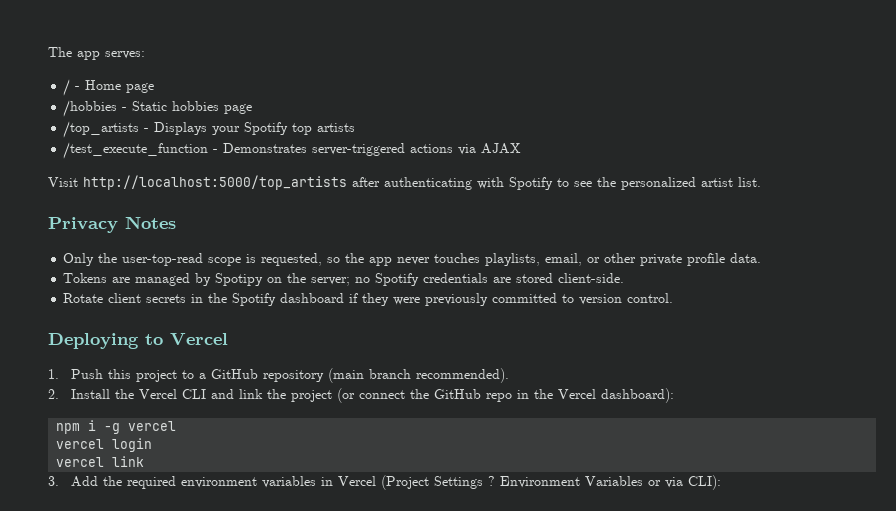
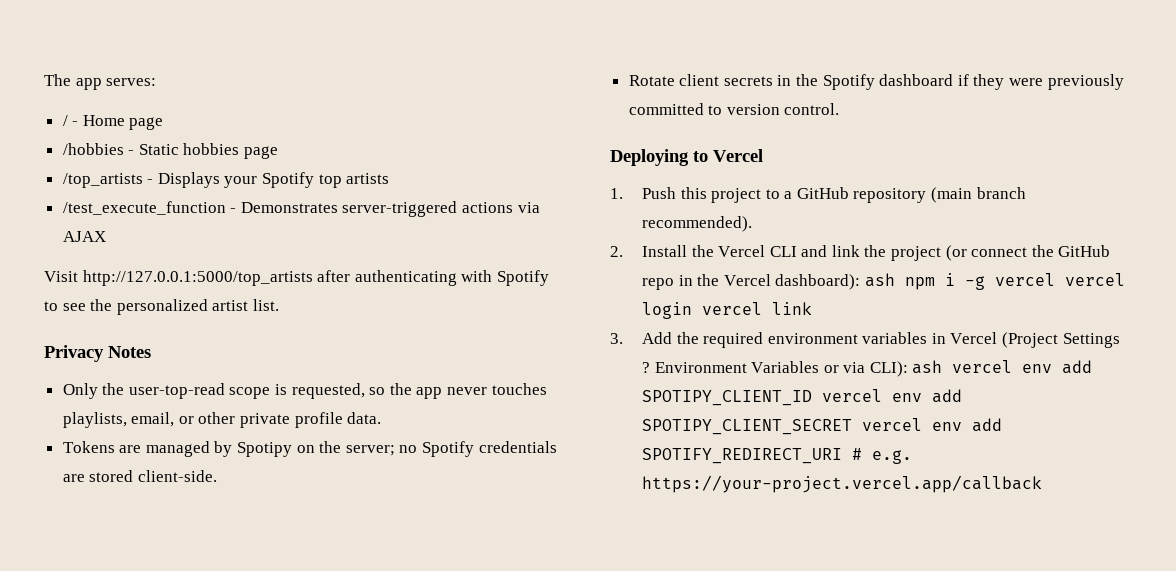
[83,175,347,190] http://localhost:5000/top_artists -> [82,270,313,286] http://127.0.0.1:5000/top_artists
(674, 395) // -> [864,273,895,287] ash
(177, 426) // -> (1055, 279) none
(153, 445) // -> (692, 310) none
(721, 482) none -> [912,360,1093,374] [641,389,962,406] [641,418,1002,435] [641,448,912,464] [641,475,1042,493] ash vercel env add SPOTIPY_CLIENT_ID vercel env add SPOTIPY_CLIENT_SECRET vercel env add SPOTIFY_REDIRECT_URI # e.g. https://your-project.vercel.app/callback

